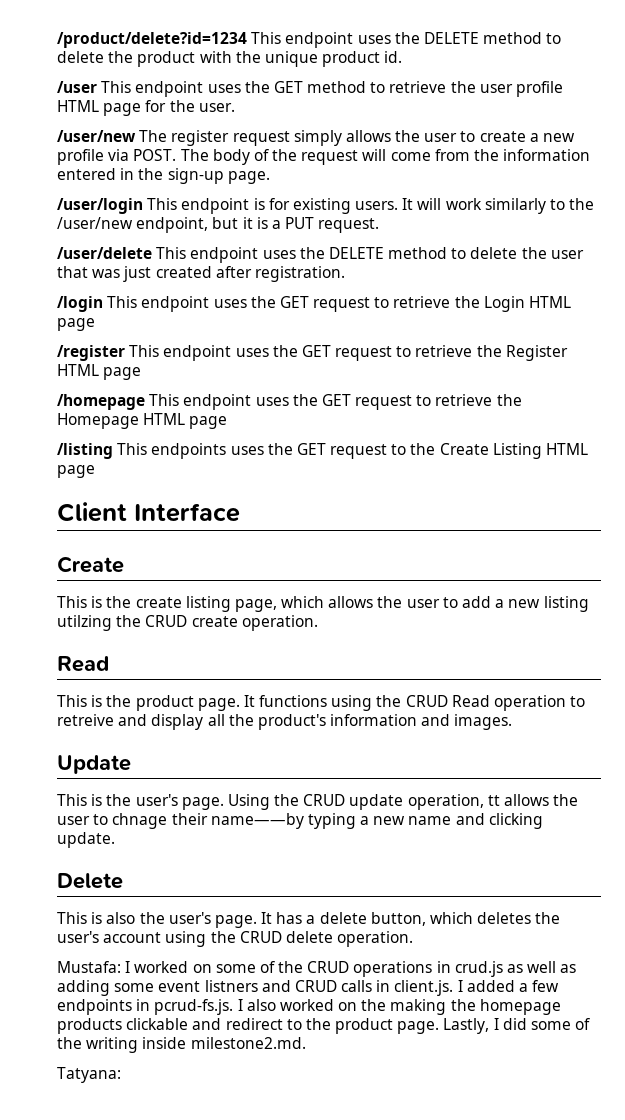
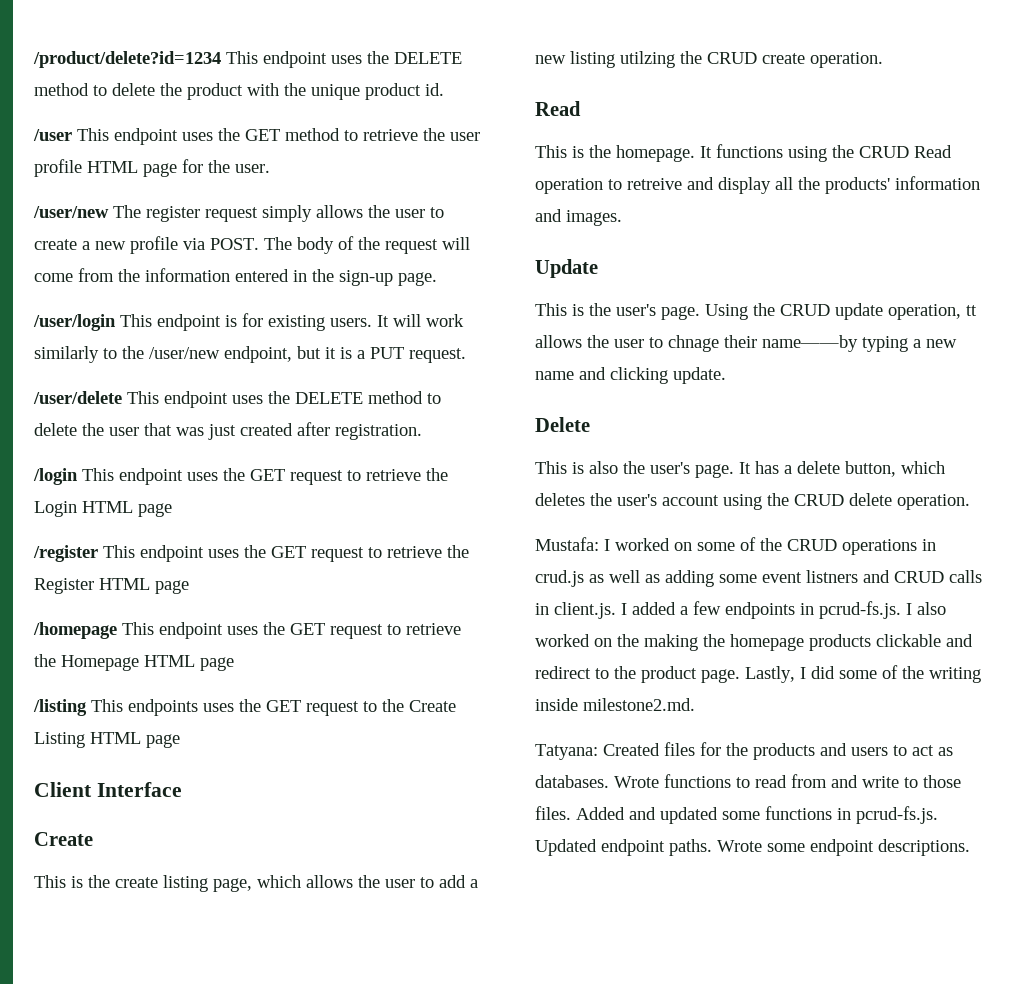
[135,695,240,711] product page. -> [616,145,695,162] homepage.
[257,714,326,730] product's -> [825,177,890,194] products'
(121, 1075) none -> [603,742,953,760] [535,774,961,788] [535,806,938,824] [535,839,970,856] Created files for the products and users to act as databases. Wrote functions to read from and write to those files. Added and updated some functions in pcrud-fs.js. Updated endpoint paths. Wrote some endpoint descriptions.

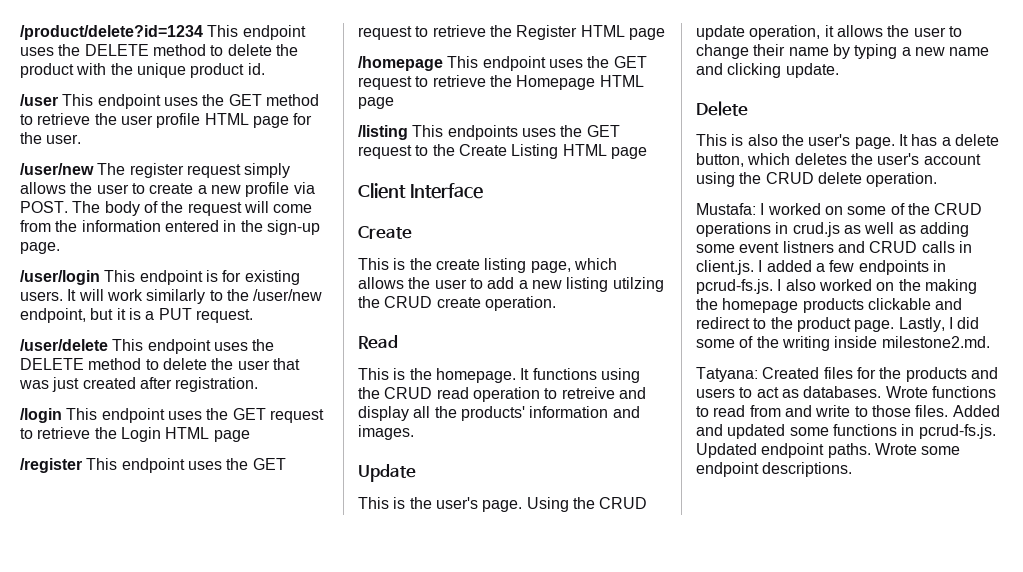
[914,145,952,158] Read -> [436,387,469,399] read
[966,305,977,316] [535,335,858,352] tt allows the user to chnage their name——by -> [824,25,962,37] [696,44,850,59] it allows the user to change their name by

